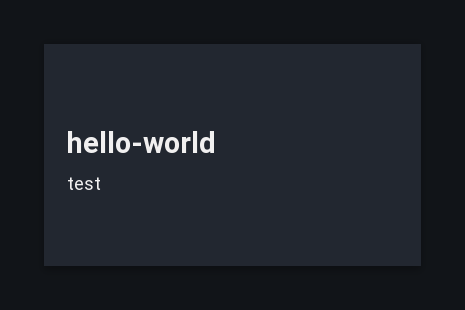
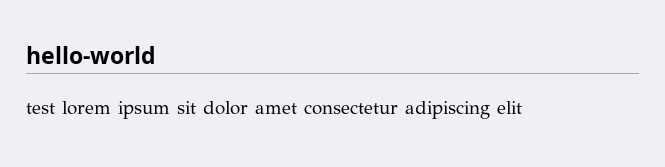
(101, 183) none -> [62,101,522,119] lorem ipsum sit dolor amet consectetur adipiscing elit

